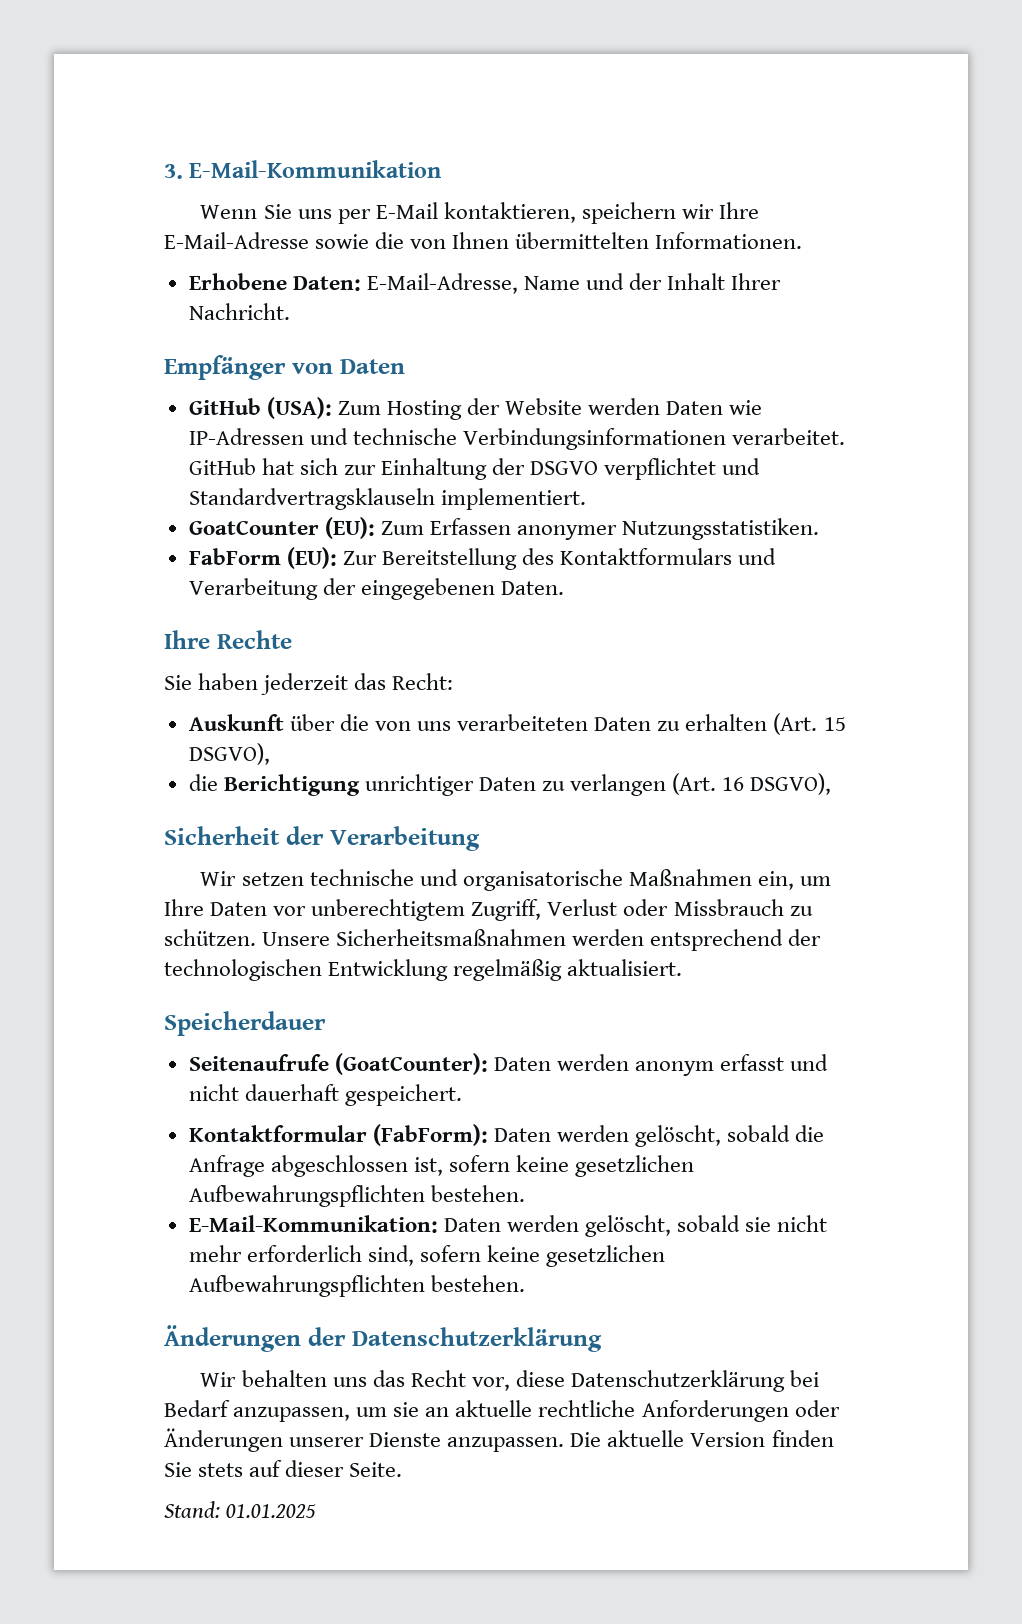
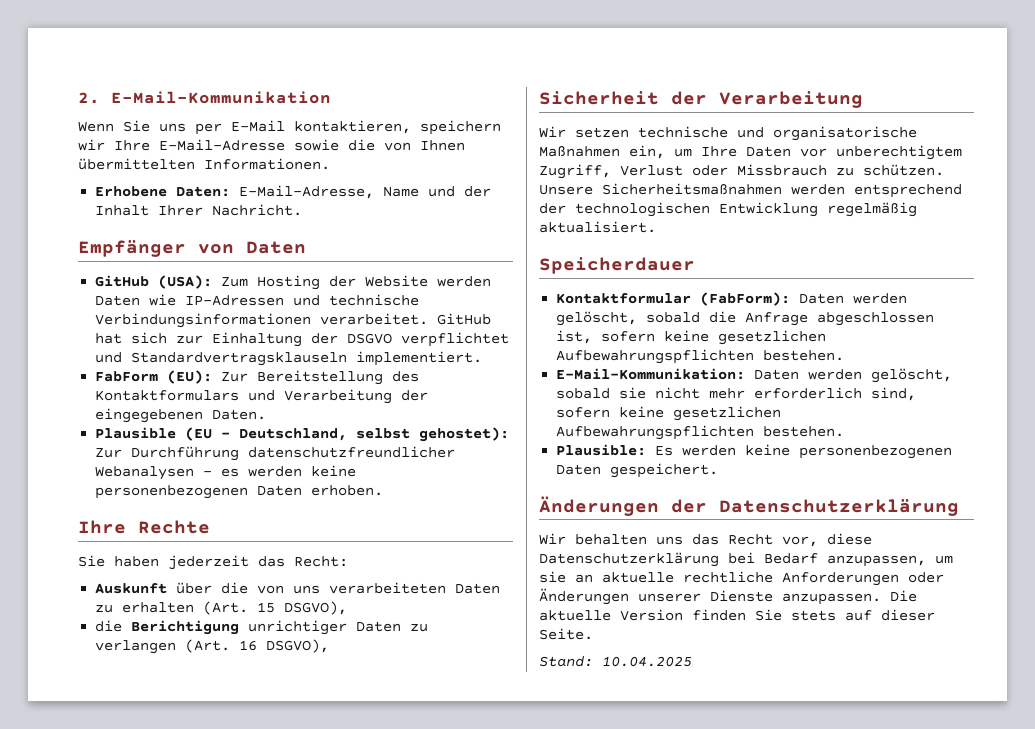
[164,164,183,179] 3. -> [78,92,100,104] 2.
[188,517,820,540] // GoatCounter (EU): Zum Erfassen anonymer Nutzungsstatistiken. -> (483, 358) none
(564, 588) none -> [95,427,510,442] [95,446,456,461] [95,465,357,480] [95,485,384,499] // Plausible (EU - Deutschland, selbst gehostet): Zur Durchführung datenschutzfreundlicher Webanalysen – es werden keine personenbezogenen Daten erhoben.
[188,1053,829,1076] [188,1084,462,1106] // Seitenaufrufe (GoatCounter): Daten werden anonym erfasst und nicht dauerhaft gespeichert. -> (695, 265) none
(525, 1283) none -> [556,444,953,459] [556,463,719,478] // Plausible: Es werden keine personenbezogenen Daten gespeichert.
[226,1504,317,1518] 01.01.2025 -> [602,656,692,667] 10.04.2025

